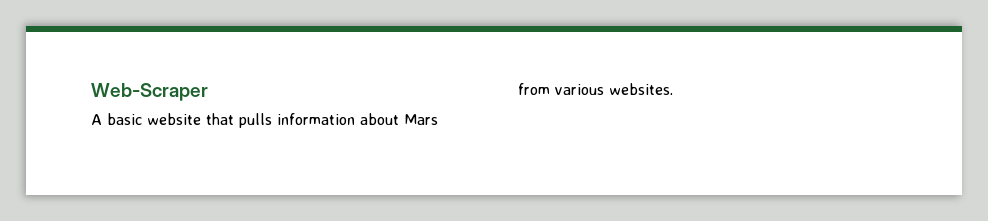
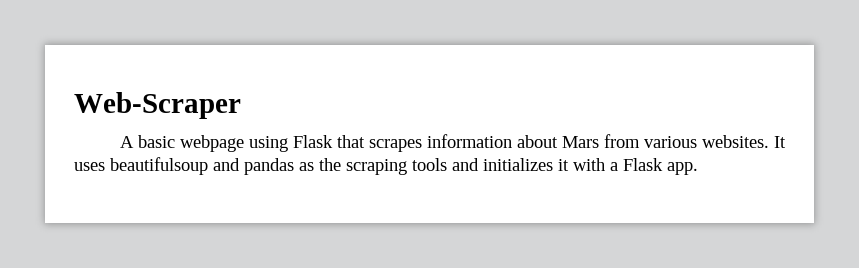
[147,113,272,128] website that pulls -> [179,135,422,152] webpage using Flask that scrapes
(673, 89) none -> [773,136,786,148] [74,157,698,175] It uses beautifulsoup and pandas as the scraping tools and initializes it with a Flask app.

